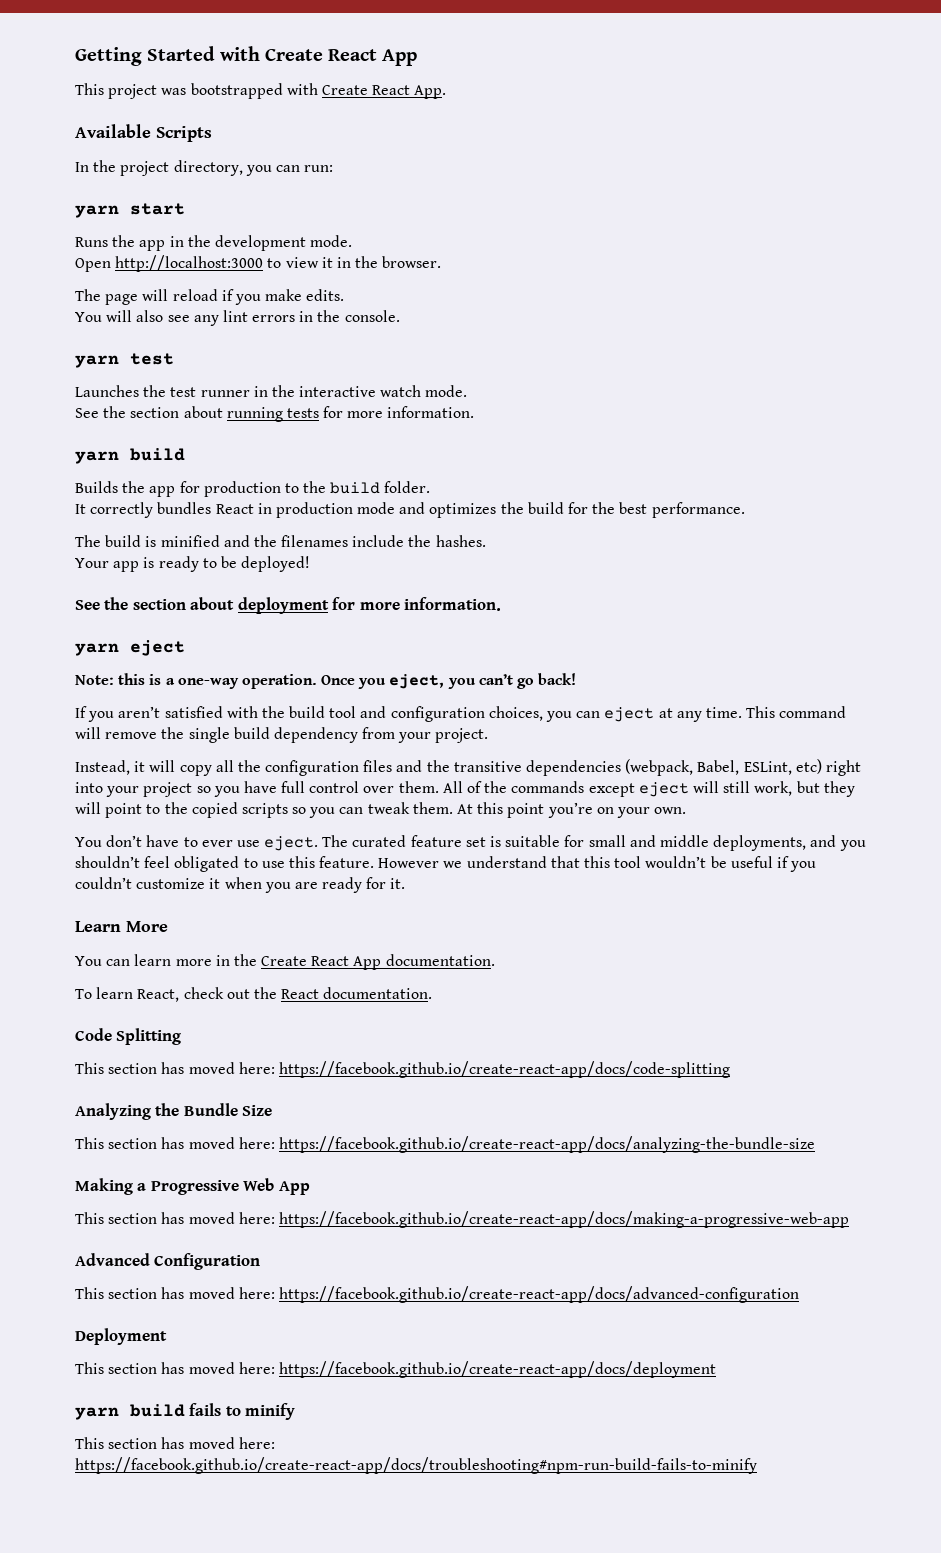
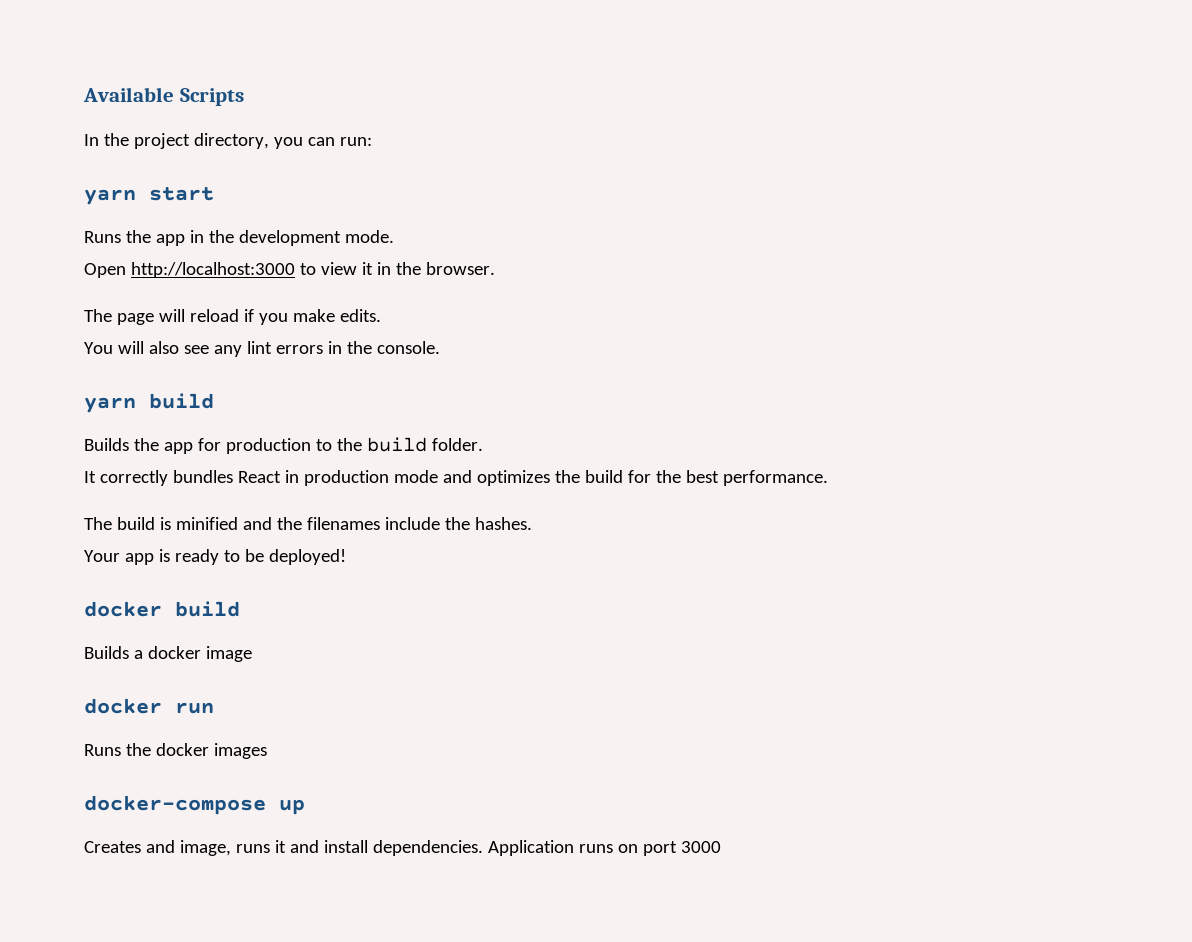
[75,46,418,66] [75,83,447,99] Getting Started with Create React App // This project was bootstrapped with Create React App. // -> (83, 94) none
[75,353,174,368] [75,385,468,397] [75,406,475,422] // yarn test // Launches the test runner in the interactive watch mode. // See the section about running tests for more information. -> (440, 347) none
[75,597,502,614] [75,640,185,656] [75,673,577,689] [75,706,847,722] [75,727,489,743] [75,759,861,776] [75,781,855,797] [75,802,687,818] [75,835,866,851] [75,856,817,872] [75,877,406,893] [75,921,168,932] [75,954,495,970] [75,987,433,1002] [75,1028,182,1045] [75,1061,730,1078] [75,1103,273,1120] [75,1136,815,1153] [75,1178,310,1195] [75,1211,849,1228] [75,1253,261,1270] [75,1286,799,1303] [75,1328,167,1345] [75,1361,716,1378] [75,1403,296,1420] [75,1437,275,1449] [75,1457,757,1474] See the section about deployment for more information. // yarn eject // Note: this is a one-way operation. Once you eject, you can’t go back! // If you aren’t satisfied with the build tool and configuration choices, you can eject at any time. This command will remove the single build dependency from your project. // Instead, it will copy all the configuration files and the transitive dependencies (webpack, Babel, ESLint, etc) right into your project so you have full control over them. All of the commands except eject will still work, but they will point to the copied scripts so you can tweak them. At this point you’re on your own. // You don’t have to ever use eject. The curated feature set is suitable for small and middle deployments, and you shouldn’t feel obligated to use this feature. However we understand that this tool wouldn’t be useful if you couldn’t customize it when you are ready for it. // Learn More // You can learn more in the Create React App documentation. // To learn React, check out the React documentation. // Code Splitting // This section has moved here: https://facebook.github.io/create-react-app/docs/code-splitting // Analyzing the Bundle Size // This section has moved here: https://facebook.github.io/create-react-app/docs/analyzing-the-bundle-size // Making a Progressive Web App // This section has moved here: https://facebook.github.io/create-react-app/docs/making-a-progressive-web-app // Advanced Configuration // This section has moved here: https://facebook.github.io/create-react-app/docs/advanced-configuration // Deployment // This section has moved here: https://facebook.github.io/create-react-app/docs/deployment // yarn build fails to minify // This section has moved here: https://facebook.github.io/create-react-app/docs/troubleshooting#npm-run-build-fails-to-minify -> [84,601,240,617] [84,646,252,662] [84,698,214,714] [84,743,267,759] [84,795,305,815] [84,840,721,856] docker build // Builds a docker image // docker run // Runs the docker images // docker-compose up // Creates and image, runs it and install dependencies. Application runs on port 3000

